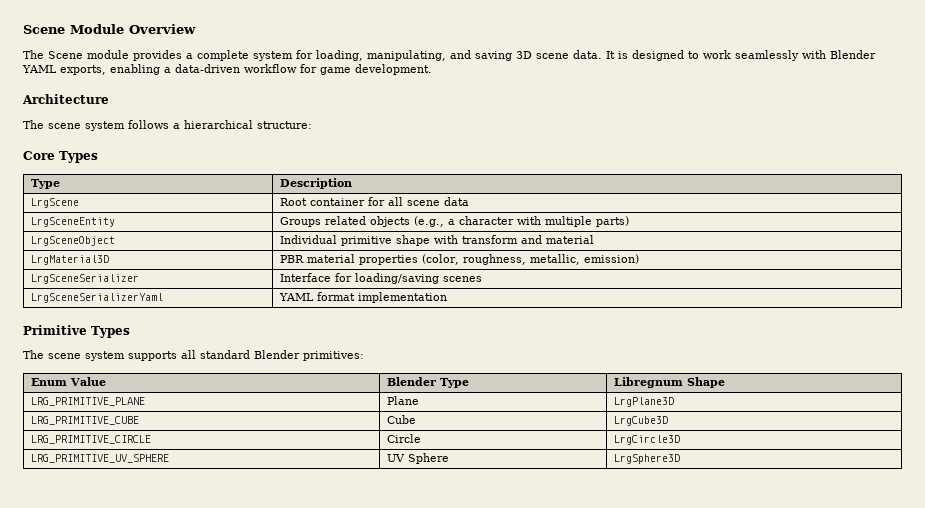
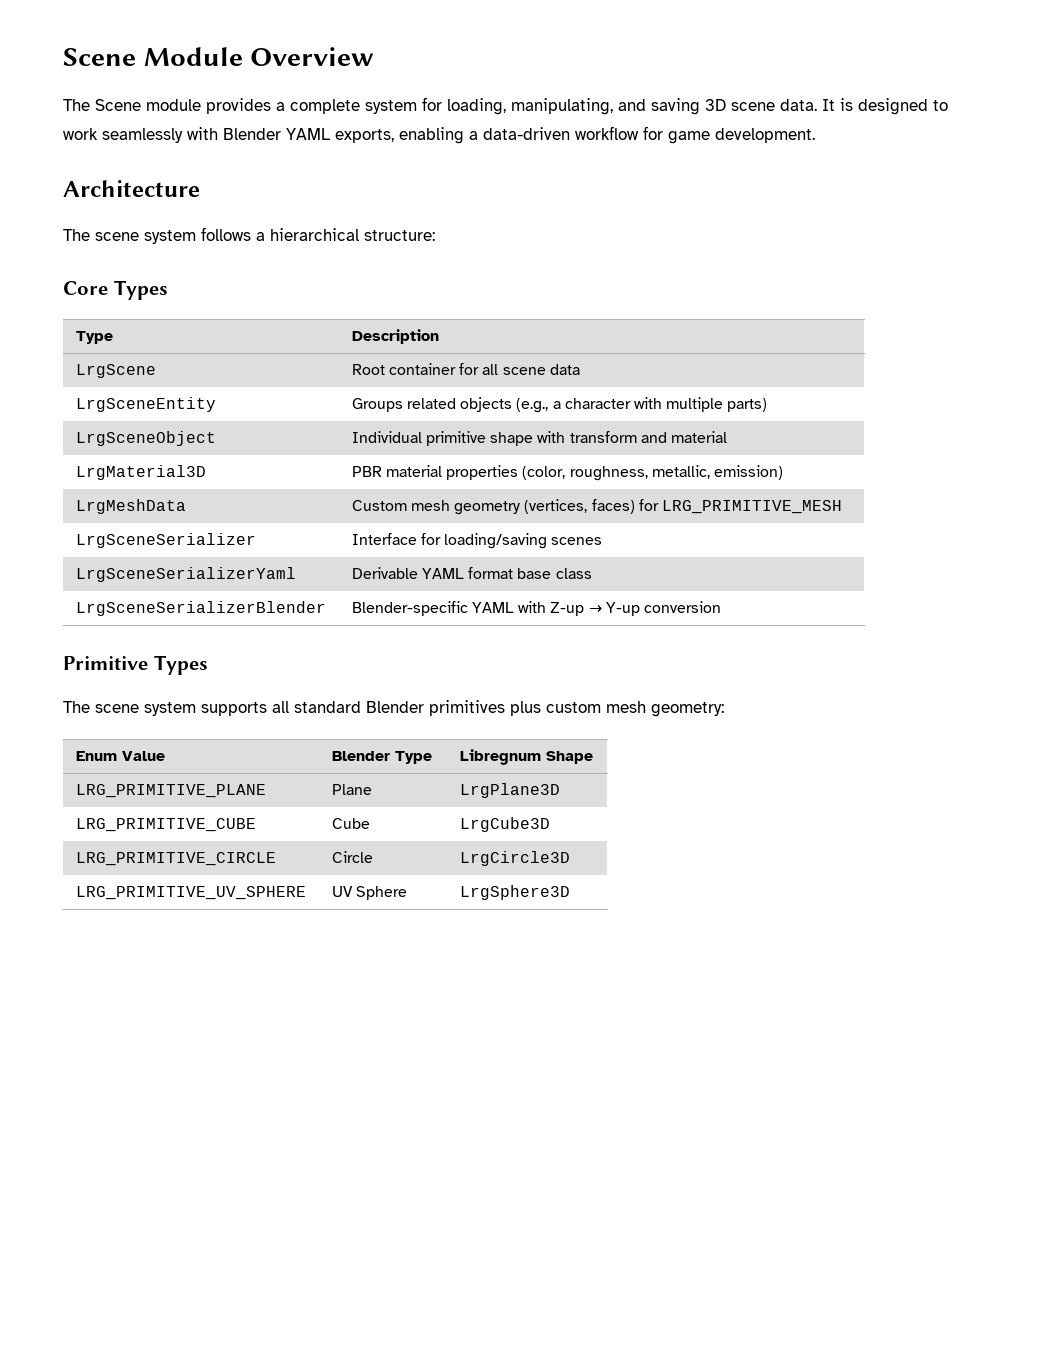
(639, 259) none -> [75,499,186,514] [351,499,843,515] // LrgMeshData | Custom mesh geometry (vertices, faces) for LRG_PRIMITIVE_MESH
(163, 298) none -> [351,567,418,579] Derivable
[357,292,447,303] implementation -> [517,568,592,579] [75,601,326,616] [351,601,722,616] base class // LrgSceneSerializerBlender | Blender-specific YAML with Z-up → Y-up conversion
[303,351,364,361] primitives: -> [429,700,724,717] primitives plus custom mesh geometry:

